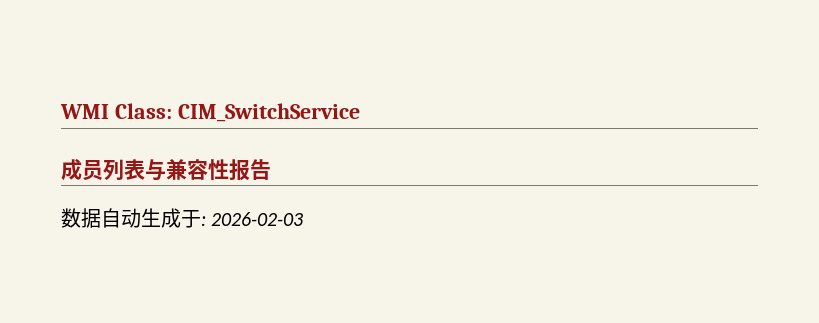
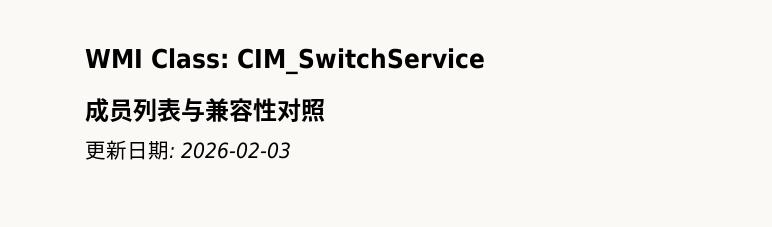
[229,159,271,181] [61,208,201,228] 报告 // 数据自动生成于 -> [277,98,325,122] [85,140,169,160] 对照 // 更新日期

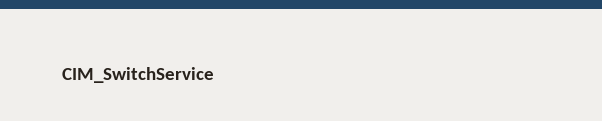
[85,48,229,69] WMI Class: -> (62, 75) none
[85,98,325,123] [85,140,291,160] // 成员列表与兼容性对照 // 更新日期: 2026-02-03 -> (214, 75) none

